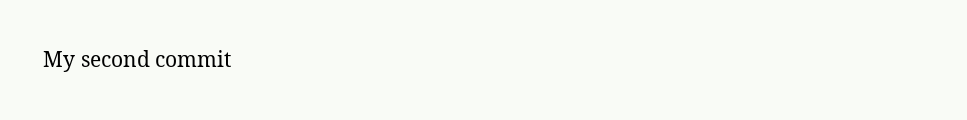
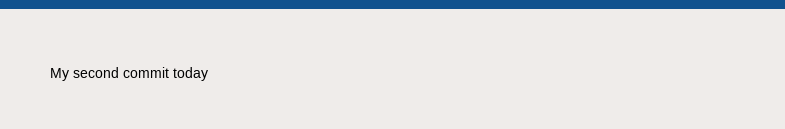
(232, 58) none -> [173,67,208,81] today

